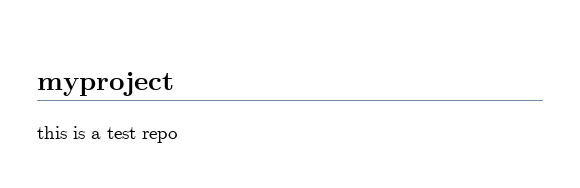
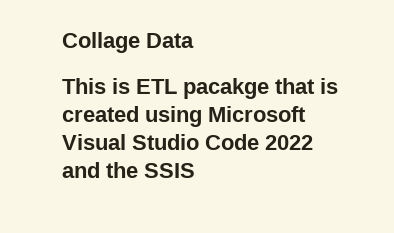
[37,72,174,96] [37,126,178,143] myproject // this is a test repo -> [62,32,194,53] [62,78,338,99] [62,106,306,127] [62,134,313,150] [62,162,195,178] Collage Data // This is ETL pacakge that is created using Microsoft Visual Studio Code 2022 and the SSIS

